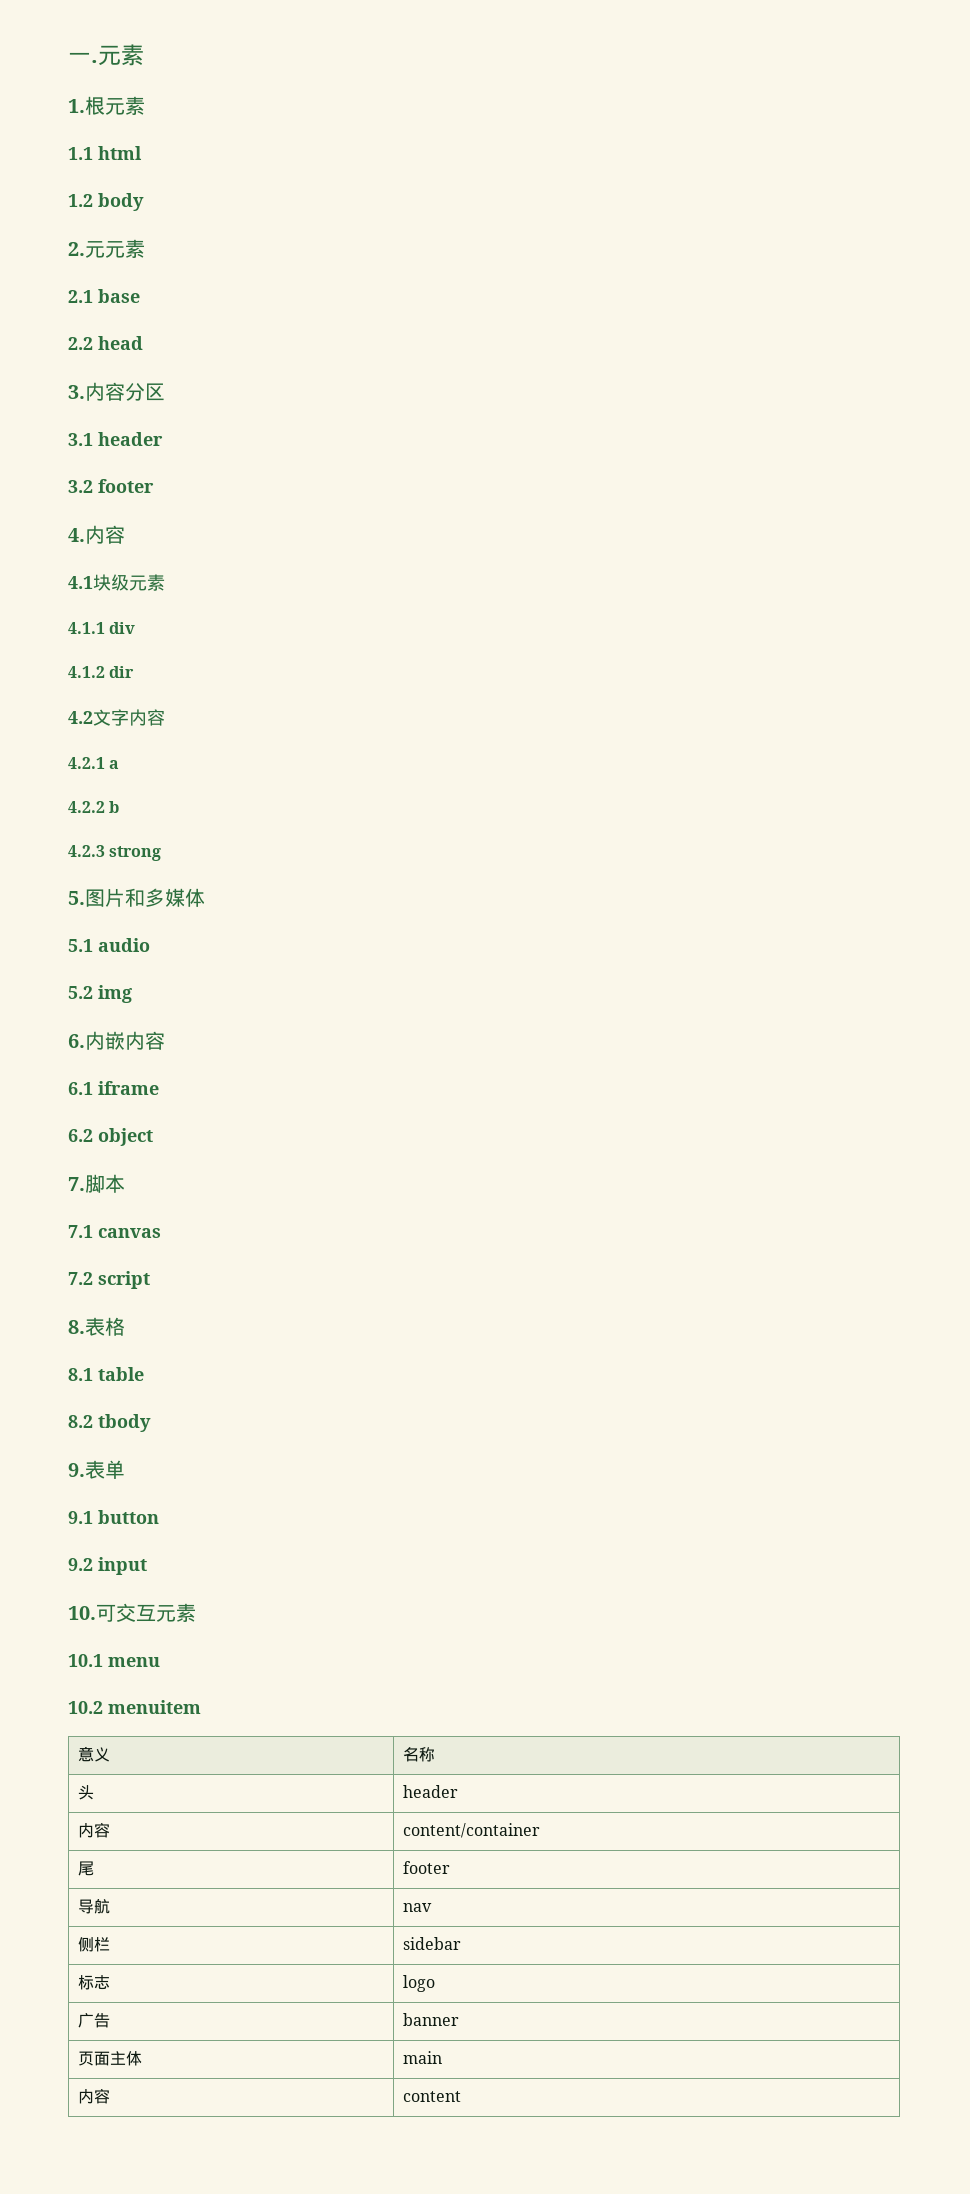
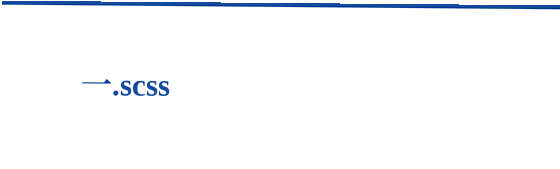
[91,44,144,66] [68,96,145,115] [68,146,142,160] [68,193,144,211] [68,239,145,258] [68,289,140,303] [68,336,143,350] [68,382,165,401] [68,432,163,446] [68,479,154,493] [68,525,125,544] [68,574,165,591] [68,622,136,634] [68,666,135,678] [68,709,165,726] [68,757,120,769] [68,801,120,813] [68,845,162,861] [68,888,205,907] [68,938,150,952] [68,985,132,1003] [68,1031,165,1050] [68,1081,159,1095] [68,1128,153,1146] [68,1174,125,1193] [68,1225,161,1238] [68,1271,150,1289] [68,1317,125,1336] [68,1367,144,1381] [68,1414,151,1432] [68,1460,125,1479] [68,1510,159,1524] [68,1557,147,1575] [68,1603,196,1622] [68,1654,160,1667] [68,1700,201,1714] [78,1746,111,1762] [403,1747,436,1762] [78,1785,95,1800] [403,1785,459,1798] [78,1822,111,1838] [403,1823,541,1838] [78,1861,95,1876] [403,1861,451,1874] [78,1898,111,1914] [403,1903,433,1912] [78,1937,111,1952] [403,1937,462,1950] [78,1975,111,1990] [403,1975,436,1992] [78,2013,111,2028] [403,2013,460,2026] [78,2051,143,2066] [403,2051,443,2064] [78,2088,111,2104] [403,2091,462,2102] .元素 // 1.根元素 // 1.1 html // 1.2 body // 2.元元素 // 2.1 base // 2.2 head // 3.内容分区 // 3.1 header // 3.2 footer // 4.内容 // 4.1块级元素 // 4.1.1 div // 4.1.2 dir // 4.2文字内容 // 4.2.1 a // 4.2.2 b // 4.2.3 strong // 5.图片和多媒体 // 5.1 audio // 5.2 img // 6.内嵌内容 // 6.1 iframe // 6.2 object // 7.脚本 // 7.1 canvas // 7.2 script // 8.表格 // 8.1 table // 8.2 tbody // 9.表单 // 9.1 button // 9.2 input // 10.可交互元素 // 10.1 menu // 10.2 menuitem // 意义 | 名称 // 头 | header // 内容 | content/container // 尾 | footer // 导航 | nav // 侧栏 | sidebar // 标志 | logo // 广告 | banner // 页面主体 | main // 内容 | content -> [111,80,171,97] .scss

